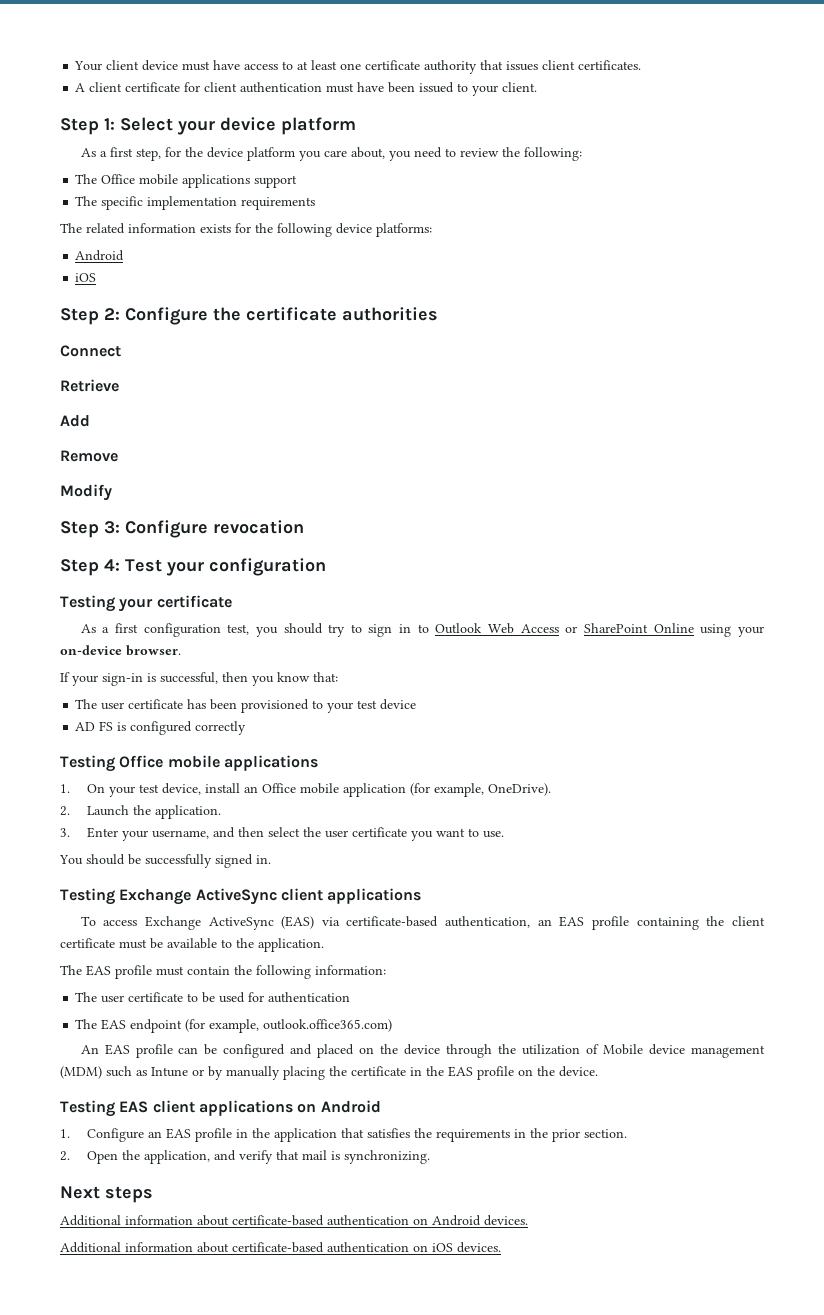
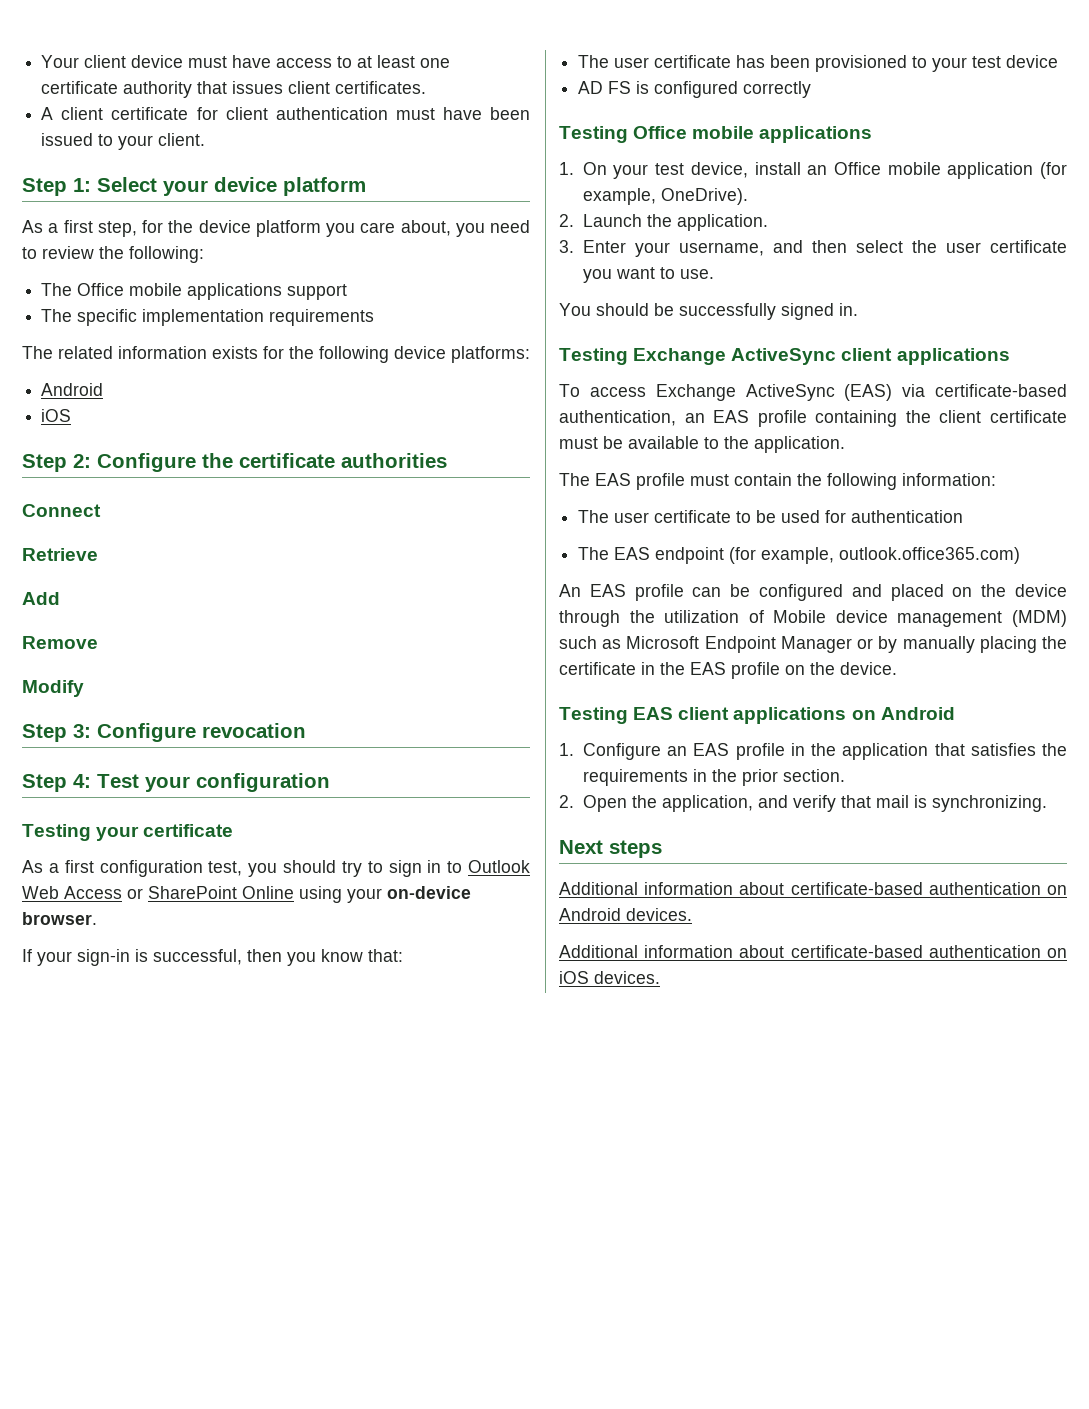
[151,1067,188,1077] Intune -> [626,636,852,653] Microsoft Endpoint Manager

